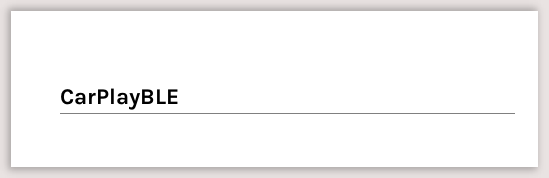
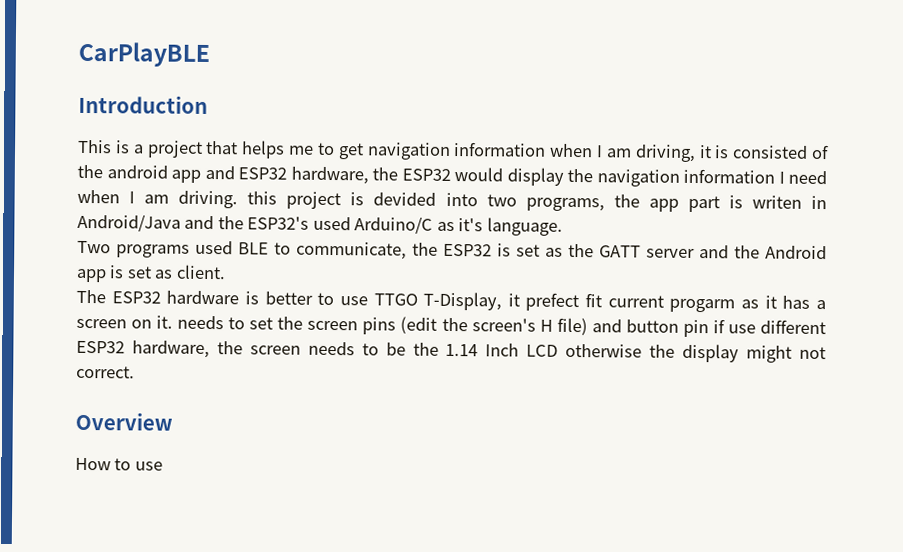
(179, 99) none -> [78,94,208,114] [77,139,830,162] [77,164,827,187] [77,189,827,213] [77,213,563,236] [77,240,827,260] [76,264,226,283] [76,289,826,313] [76,315,827,338] [76,340,827,363] [76,365,135,379] [75,411,173,431] [75,457,163,471] // Introduction // This is a project that helps me to get navigation information when I am driving, it is consisted of the android app and ESP32 hardware, the ESP32 would display the navigation information I need when I am driving. this project is devided into two programs, the app part is writen in Android/Java and the ESP32's used Arduino/C as it's language. // Two programs used BLE to communicate, the ESP32 is set as the GATT server and the Android app is set as client. // The ESP32 hardware is better to use TTGO T-Display, it prefect fit current progarm as it has a screen on it. needs to set the screen pins (edit the screen's H file) and button pin if use different ESP32 hardware, the screen needs to be the 1.14 Inch LCD otherwise the display might not correct. // Overview // How to use

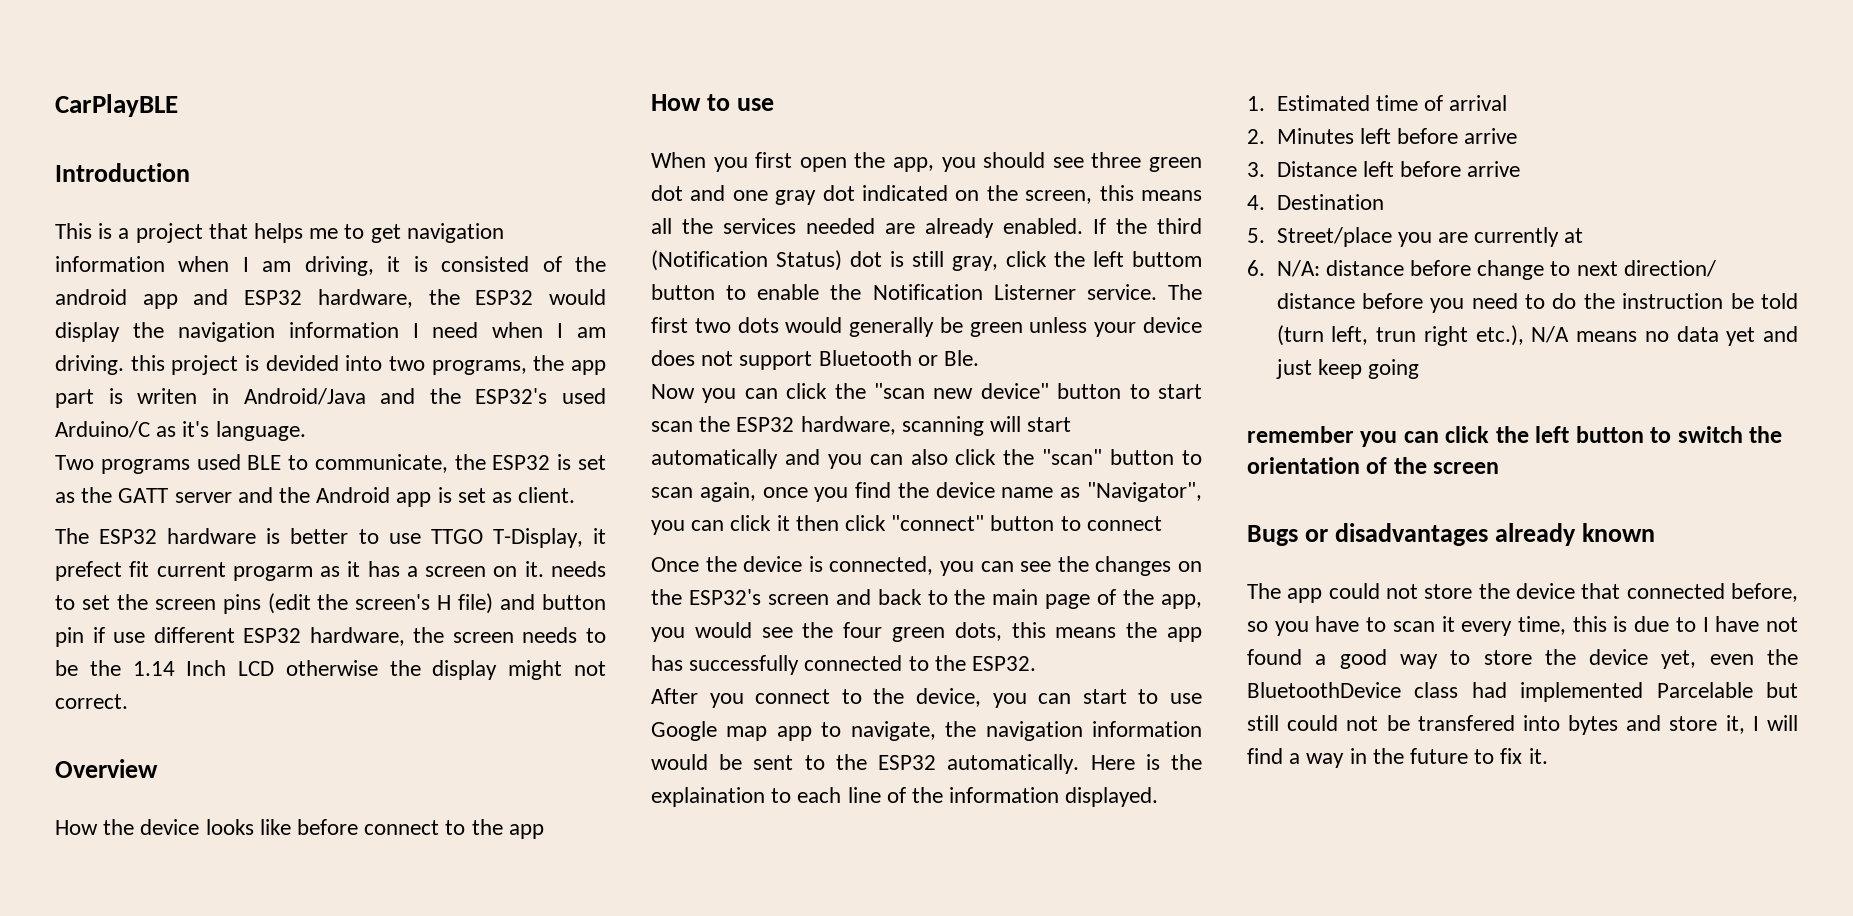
[114,458,163,471] to use -> [103,819,544,839] [651,94,774,111] [651,152,1202,172] [651,185,1202,205] [651,218,1202,238] [651,250,1202,271] [651,284,1202,300] [651,317,1202,337] [651,350,980,370] [651,383,1202,403] [651,416,1072,436] [651,449,1202,469] [651,482,1202,502] [651,515,1162,535] [651,556,1202,576] [651,589,1202,609] [651,622,1202,642] [651,655,1037,675] [651,688,1202,708] [651,721,1202,741] [651,754,1202,774] [651,787,1159,807] [1247,95,1508,111] [1247,128,1518,144] [1247,161,1521,177] [1247,194,1384,210] [1247,227,1584,247] [1247,260,1716,280] [1276,293,1798,313] [1276,325,1798,346] [1275,359,1419,379] [1247,426,1783,447] [1247,457,1500,474] [1247,523,1655,546] [1247,583,1798,603] [1247,616,1798,636] [1247,649,1798,669] [1247,682,1798,702] [1247,715,1798,735] [1247,748,1548,768] the device looks like before connect to the app // How to use // When you first open the app, you should see three green dot and one gray dot indicated on the screen, this means all the services needed are already enabled. If the third (Notification Status) dot is still gray, click the left buttom button to enable the Notification Listerner service. The first two dots would generally be green unless your device does not support Bluetooth or Ble. // Now you can click the "scan new device" button to start scan the ESP32 hardware, scanning will start automatically and you can also click the "scan" button to scan again, once you find the device name as "Navigator", you can click it then click "connect" button to connect // Once the device is connected, you can see the changes on the ESP32's screen and back to the main page of the app, you would see the four green dots, this means the app has successfully connected to the ESP32. // After you connect to the device, you can start to use Google map app to navigate, the navigation information would be sent to the ESP32 automatically. Here is the explaination to each line of the information displayed. // 1. Estimated time of arrival // 2. Minutes left before arrive // 3. Distance left before arrive // 4. Destination // 5. Street/place you are currently at // 6. N/A: distance before change to next direction/ distance before you need to do the instruction be told (turn left, trun right etc.), N/A means no data yet and just keep going // remember you can click the left button to switch the orientation of the screen // Bugs or disadvantages already known // The app could not store the device that connected before, so you have to scan it every time, this is due to I have not found a good way to store the device yet, even the BluetoothDevice class had implemented Parcelable but still could not be transfered into bytes and store it, I will find a way in the future to fix it.

